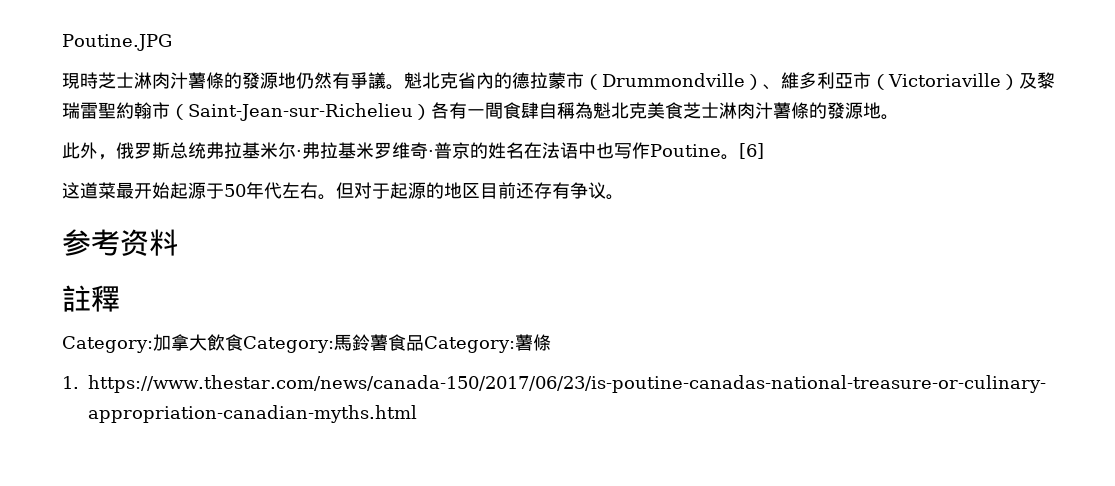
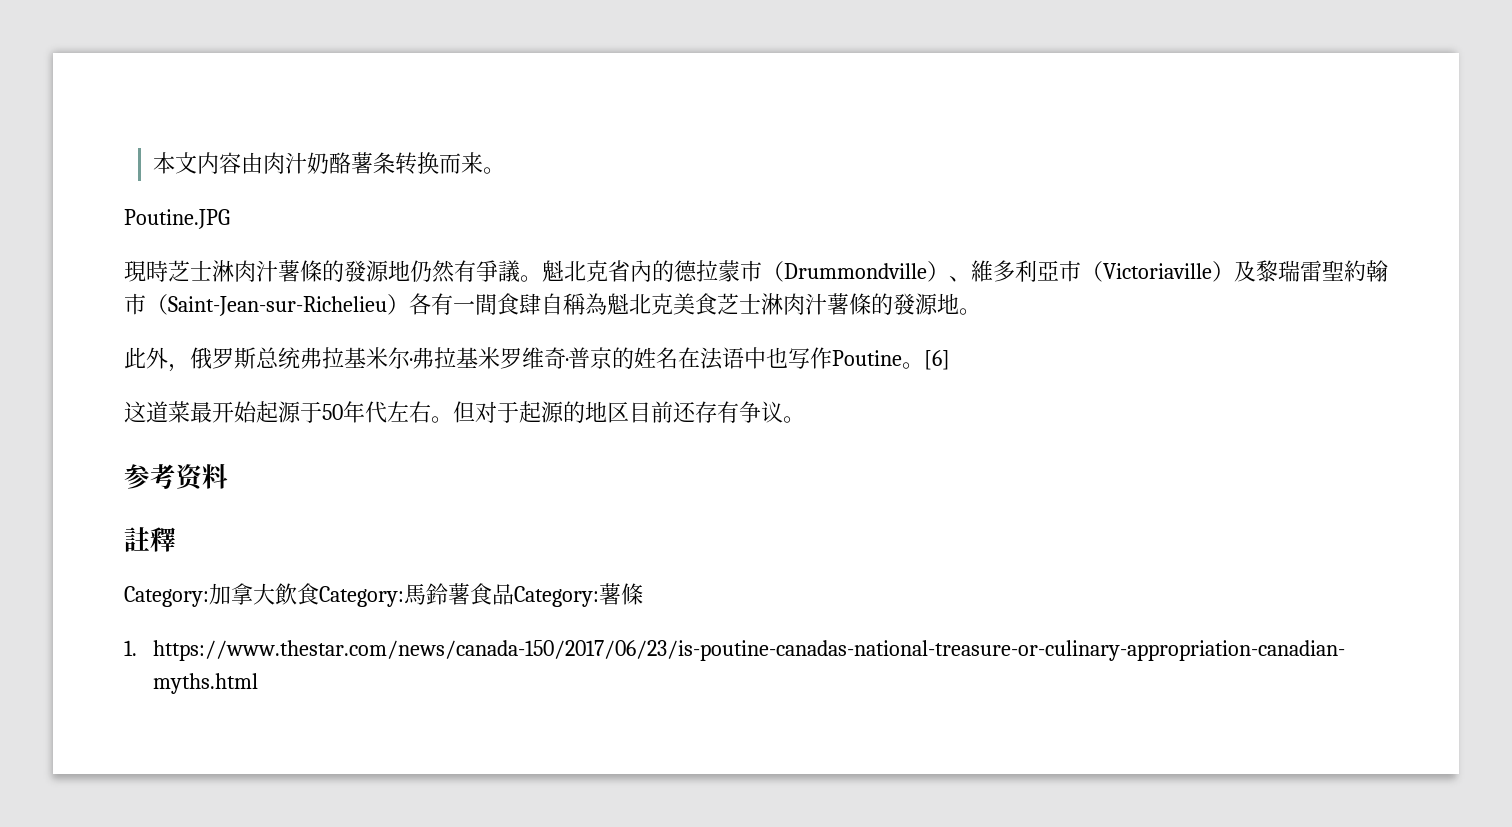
(62, 42) none -> [152,152,505,175] 本文内容由肉汁奶酪薯条转换而来。 //

